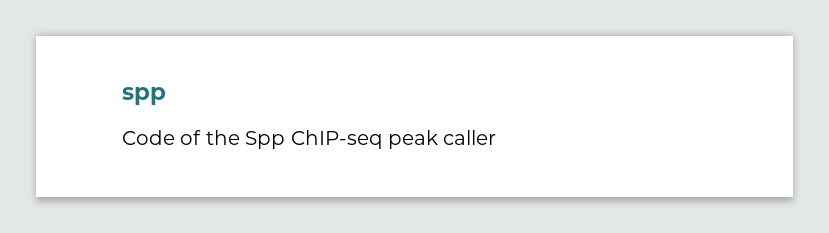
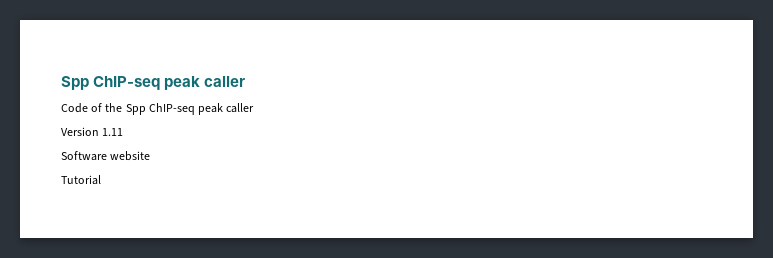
[122,87,166,105] spp -> [61,76,246,90] Spp ChIP-seq peak caller
(497, 137) none -> [61,127,124,136] [61,151,151,161] [61,175,101,185] // Version 1.11 // Software website // Tutorial

